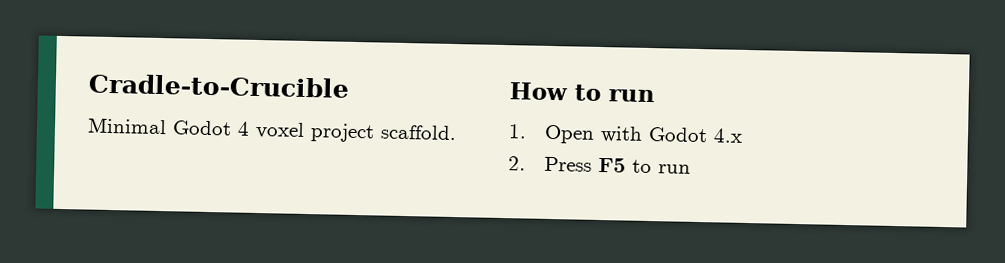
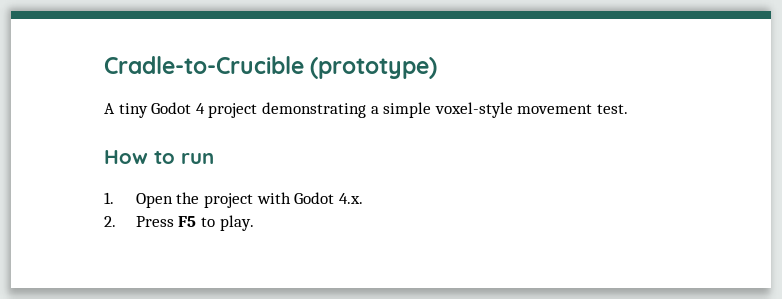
[87,117,457,143] // Minimal Godot 4 voxel project scaffold. -> [310,57,438,79] [104,102,628,118] (prototype) // A tiny Godot 4 project demonstrating a simple voxel-style movement test.
(596, 134) none -> [176,192,254,208] the project
[713,128,744,143] 4.x -> [338,193,363,204] 4.x.
[658,164,692,174] run -> [219,215,254,231] play.

